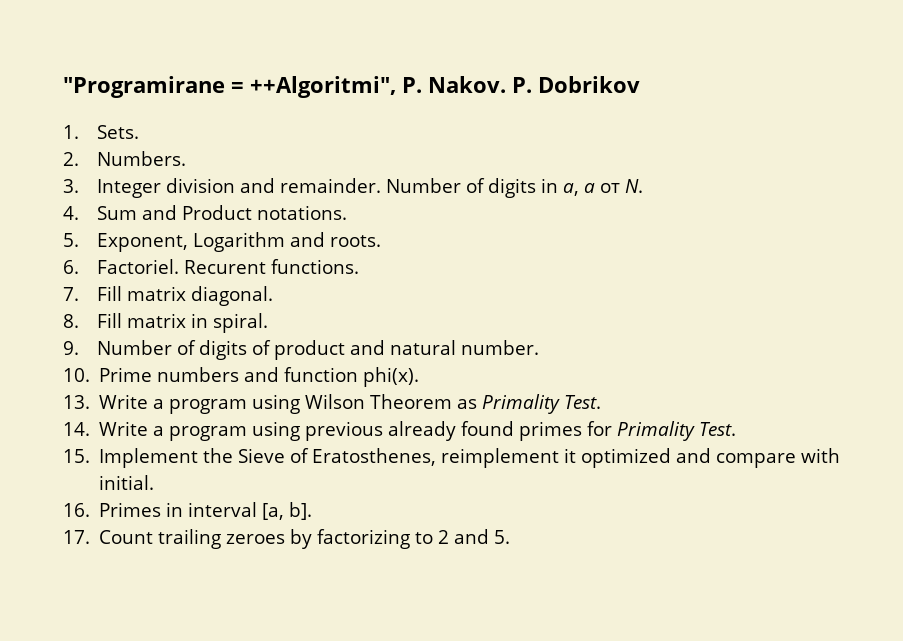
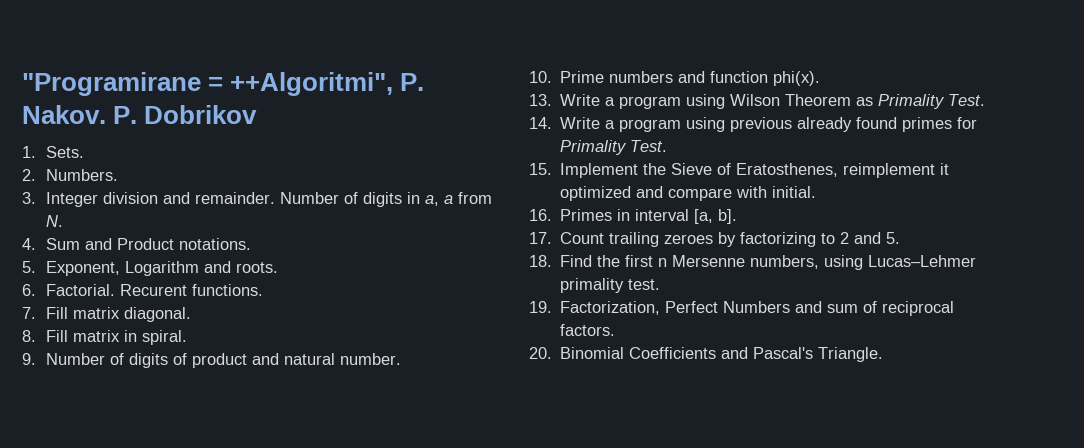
[599,183,620,193] от -> [457,192,492,204] from
[96,259,179,274] Factoriel. -> [45,284,115,296] Factorial.
(511, 537) none -> [529,255,977,270] [560,278,661,293] [529,301,955,316] [560,324,616,336] [529,347,884,362] // 18. Find the first n Mersenne numbers, using Lucas–Lehmer primality test. // 19. Factorization, Perfect Numbers and sum of reciprocal factors. // 20. Binomial Coefficients and Pascal's Triangle.

